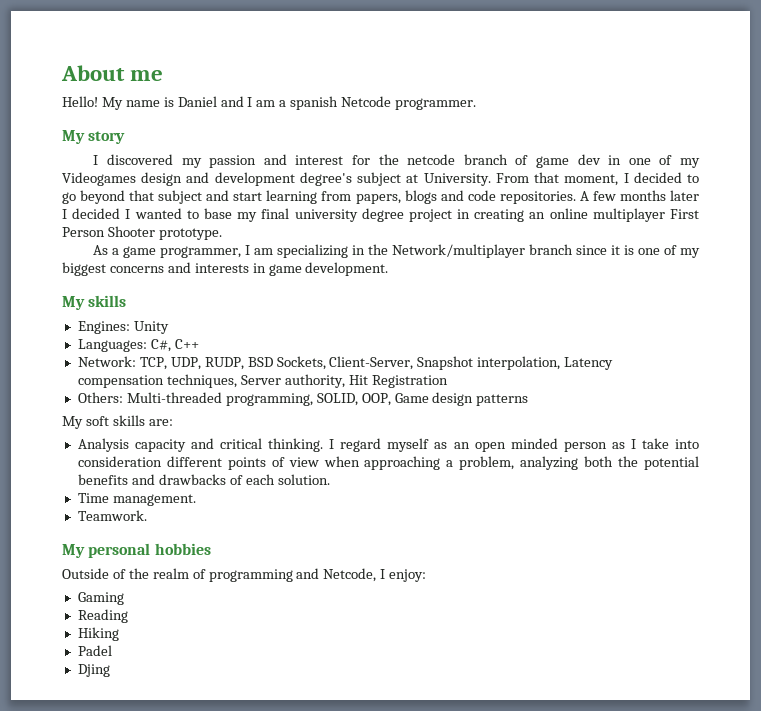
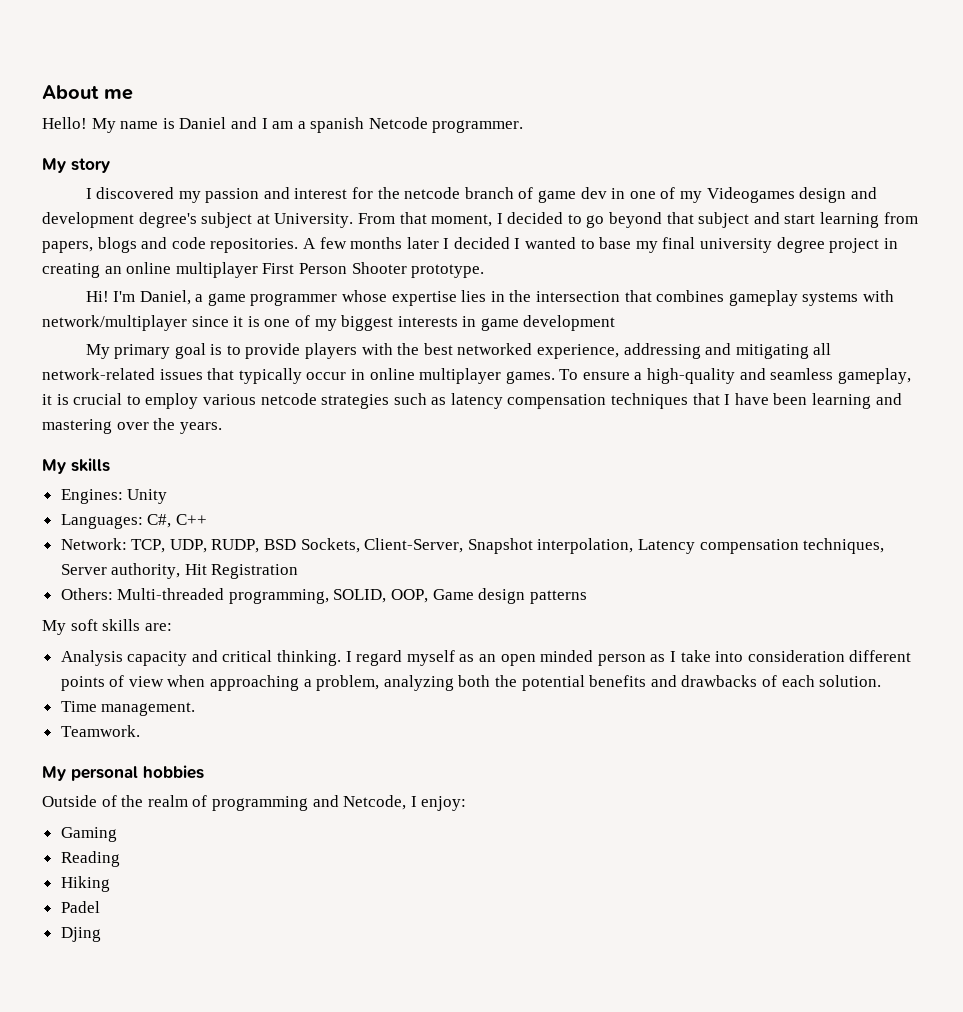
[93,244,574,258] As a game programmer, I am specializing in the Network/multiplayer branch -> [85,290,894,306] [42,315,187,331] Hi! I'm Daniel, a game programmer whose expertise lies in the intersection that combines gameplay systems with network/multiplayer
[109,262,191,273] concerns and -> (394, 323) none
[305,262,389,276] development. -> [523,315,616,331] [85,343,832,359] [42,368,911,384] [42,393,902,409] [42,418,222,434] development // My primary goal is to provide players with the best networked experience, addressing and mitigating all network-related issues that typically occur in online multiplayer games. To ensure a high-quality and seamless gameplay, it is crucial to employ various netcode strategies such as latency compensation techniques that I have been learning and mastering over the years.

